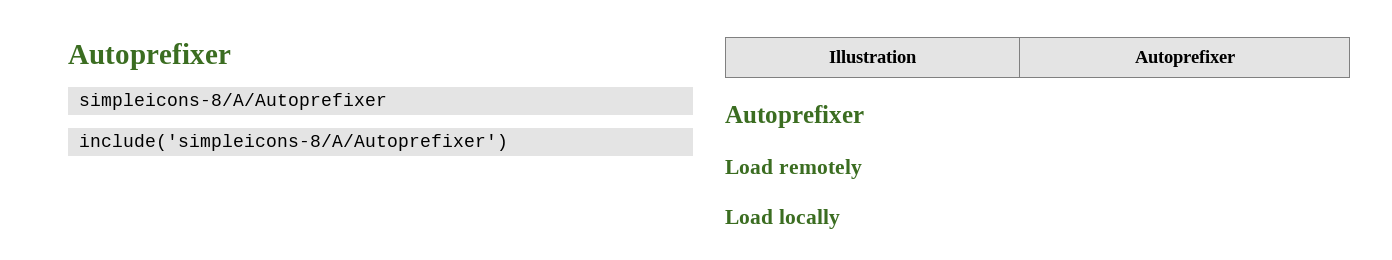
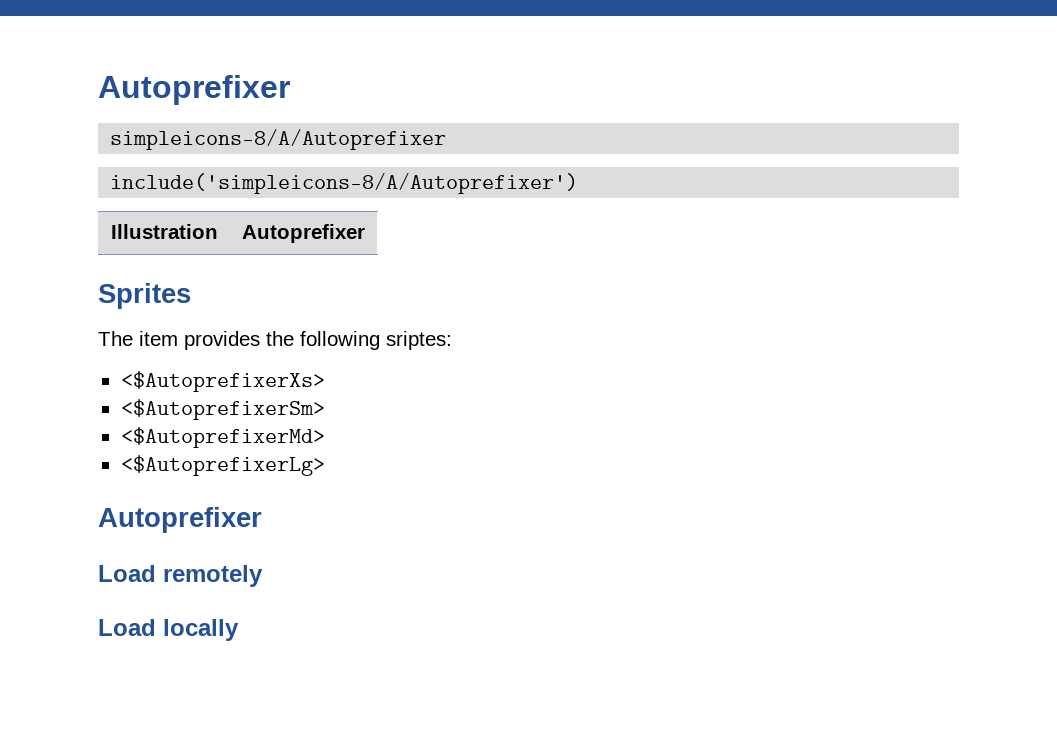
(1235, 58) none -> [98,283,191,309] [98,331,452,350] [120,371,325,392] [120,399,325,420] [120,427,325,448] [120,455,325,476] // Sprites // The item provides the following sriptes: // <$AutoprefixerXs> // <$AutoprefixerSm> // <$AutoprefixerMd> // <$AutoprefixerLg>

